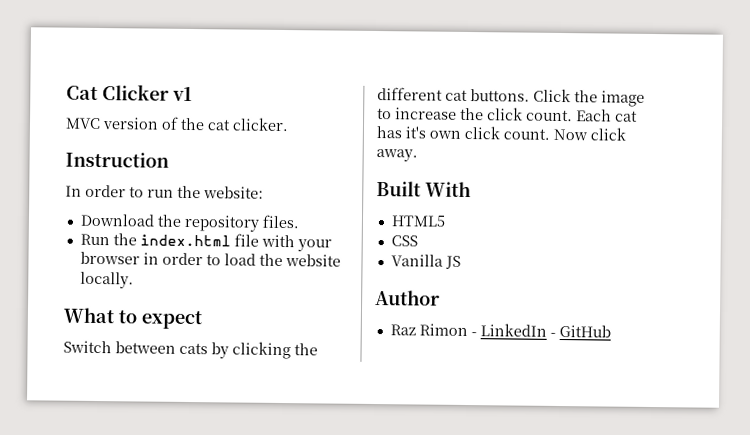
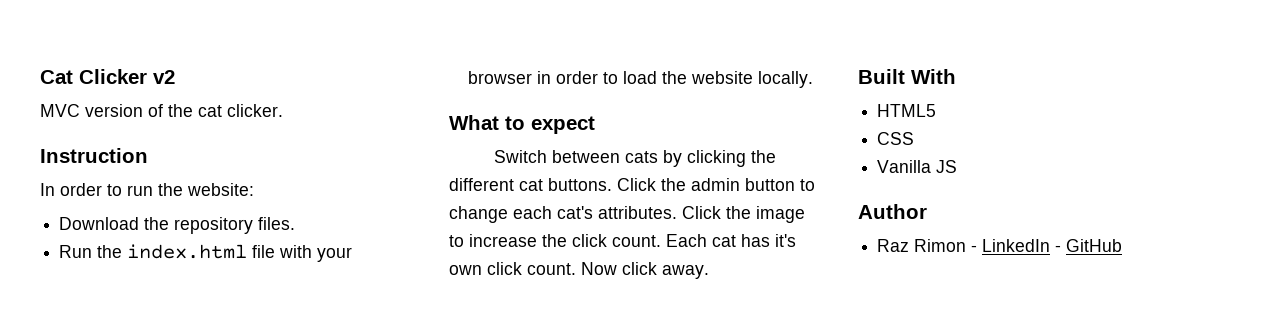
[172,86,192,102] v1 -> [153,70,175,84] v2
(598, 96) none -> [691,178,815,191] [449,206,751,223] admin button to change each cat's attributes. Click the

